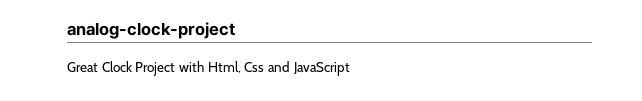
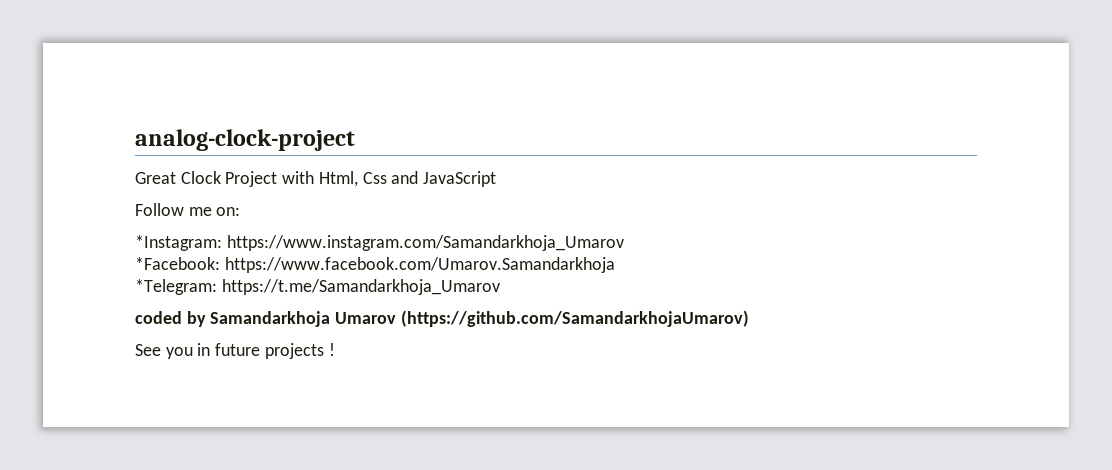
(350, 69) none -> [135,203,241,216] [135,235,624,251] [135,257,615,273] [135,279,500,295] [135,310,749,327] [135,343,335,359] // Follow me on: // *Instagram: https://www.instagram.com/Samandarkhoja_Umarov // *Facebook: https://www.facebook.com/Umarov.Samandarkhoja // *Telegram: https://t.me/Samandarkhoja_Umarov // coded by Samandarkhoja Umarov (https://github.com/SamandarkhojaUmarov) // See you in future projects !

